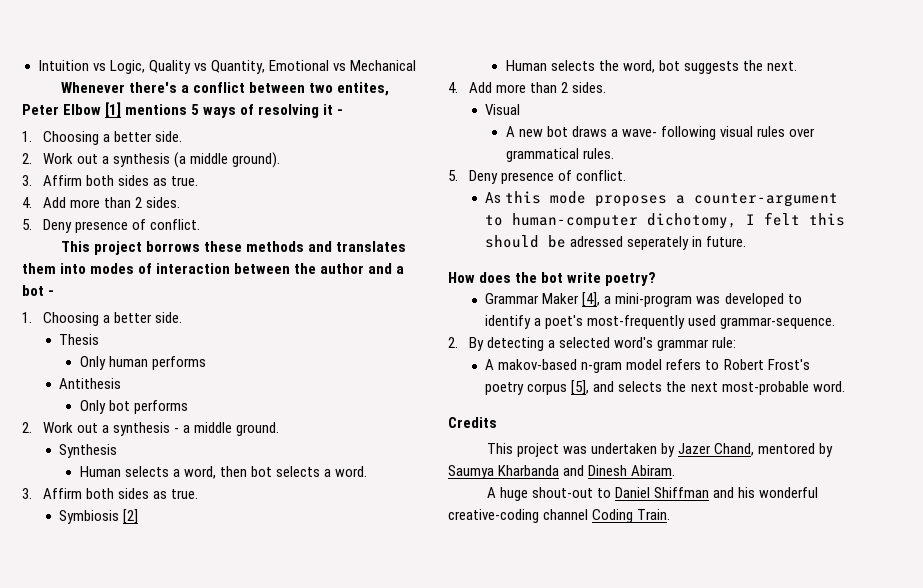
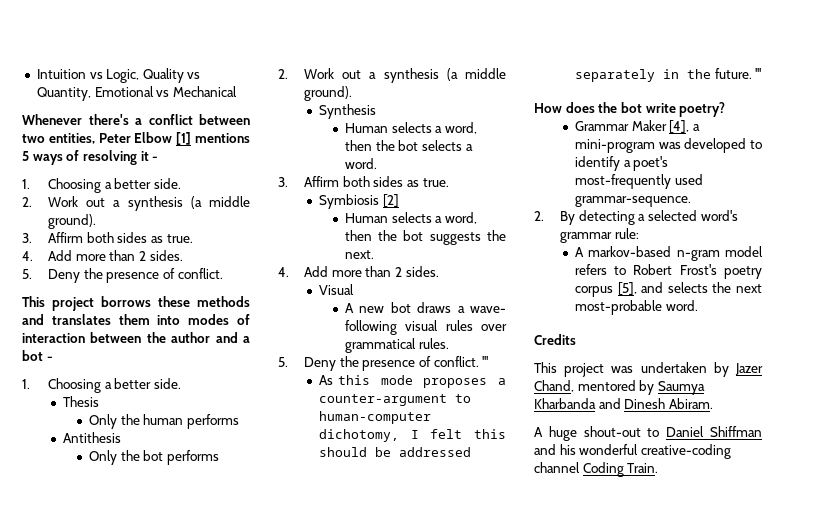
[336,82,389,96] entites, -> [48,133,95,144] entities,
(72, 226) none -> [83,268,103,279] the
(106, 363) none -> [120,414,140,425] the
(106, 407) none -> [120,450,140,461] the
[173,422,280,436] - a middle ground. -> [446,68,506,81] [304,86,353,101] (a middle ground).
(248, 471) none -> [375,140,395,151] the
[599,60,656,73] the word, -> [435,212,477,224] [344,230,398,241] a word, then the
[500,170,626,184] presence of conflict. -> [339,356,489,371] the presence of conflict. '''
[570,236,703,250] adressed seperately in -> [398,447,471,457] [574,69,711,82] addressed separately in the
(747, 241) none -> [755,68,762,79] '''
[498,359,578,370] makov-based -> [588,246,672,257] markov-based

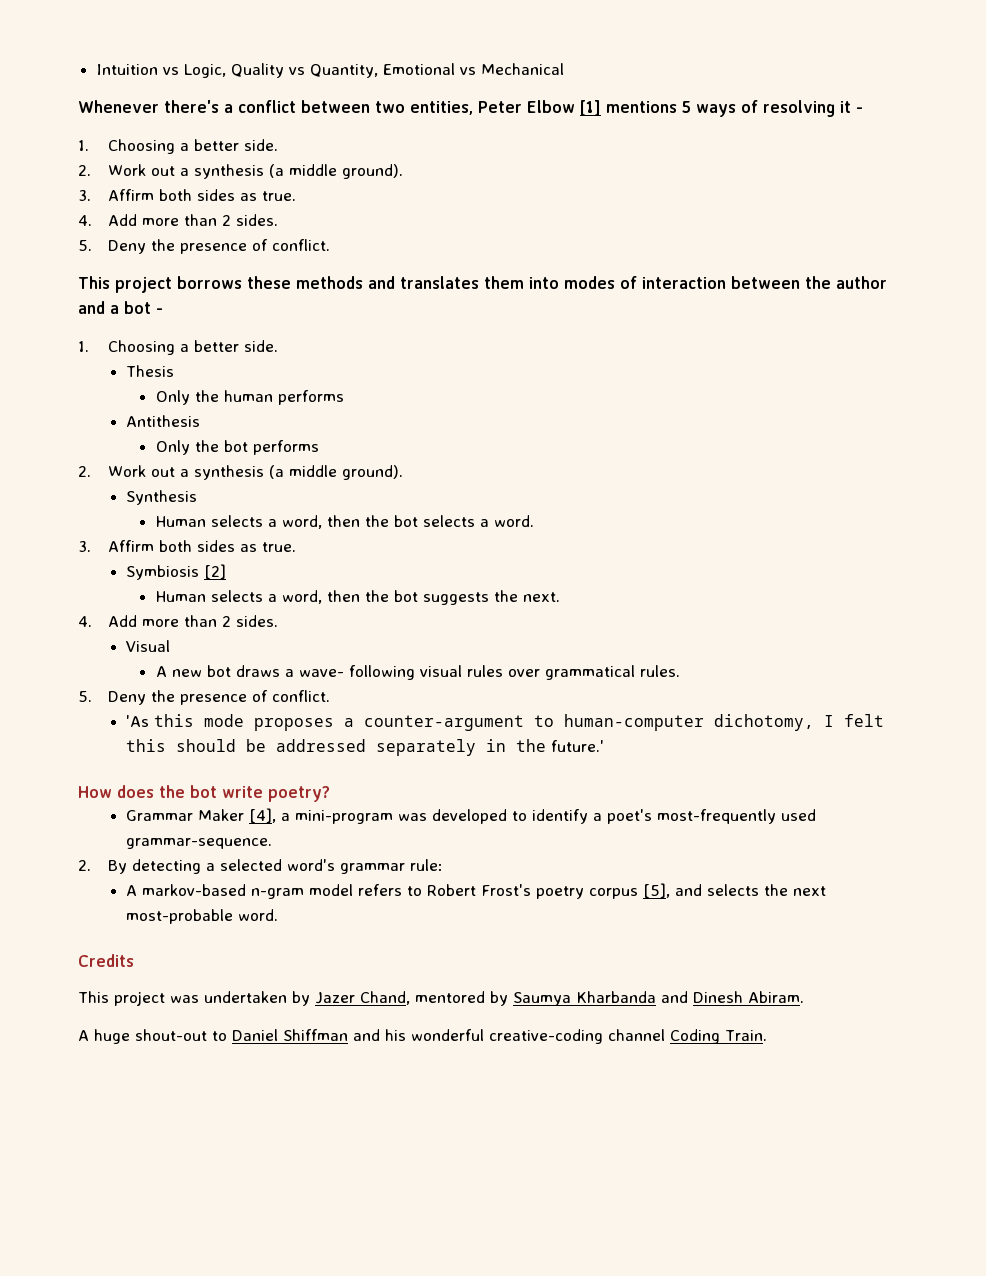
[482,356,489,367] [318,375,333,385] ''' // As -> [126,715,150,727] // 'As
[714,68,762,79] future. ''' -> [551,740,605,752] future.'

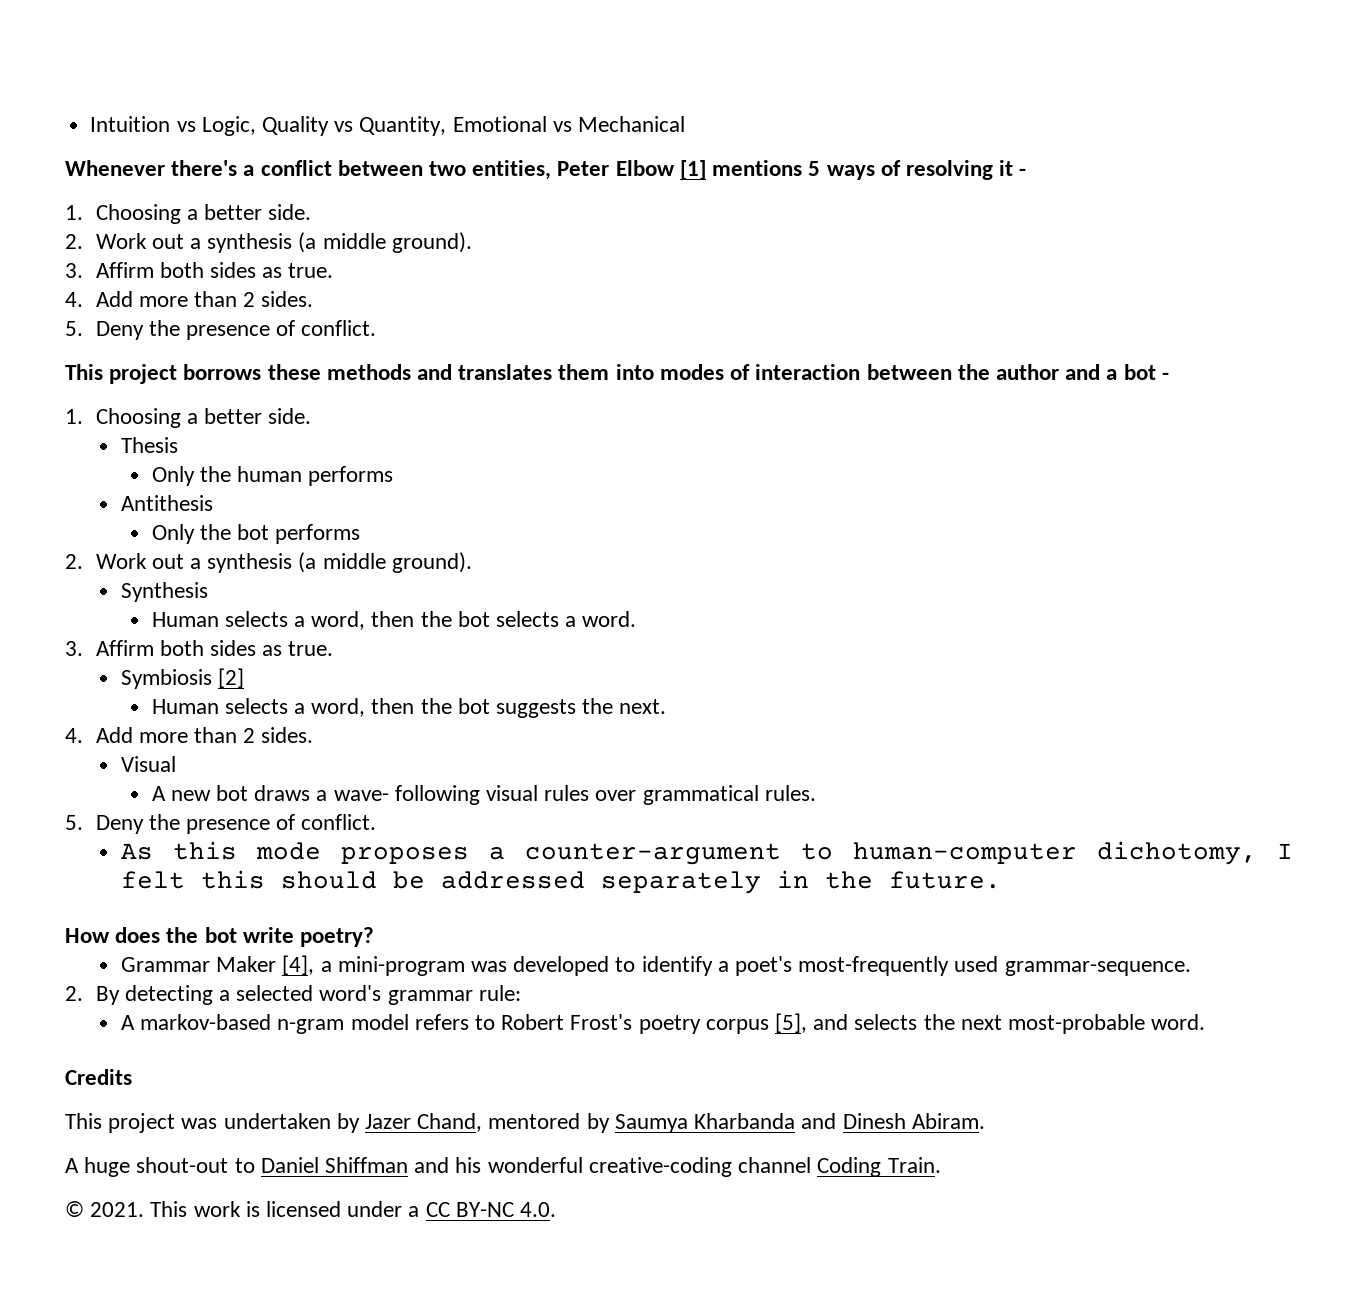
[126,715,150,727] 'As -> [120,843,153,860] As
[551,740,605,752] future.' -> [888,871,1001,889] future.
(767, 1035) none -> [65,1201,557,1217] // © 2021. This work is licensed under a CC BY-NC 4.0.

